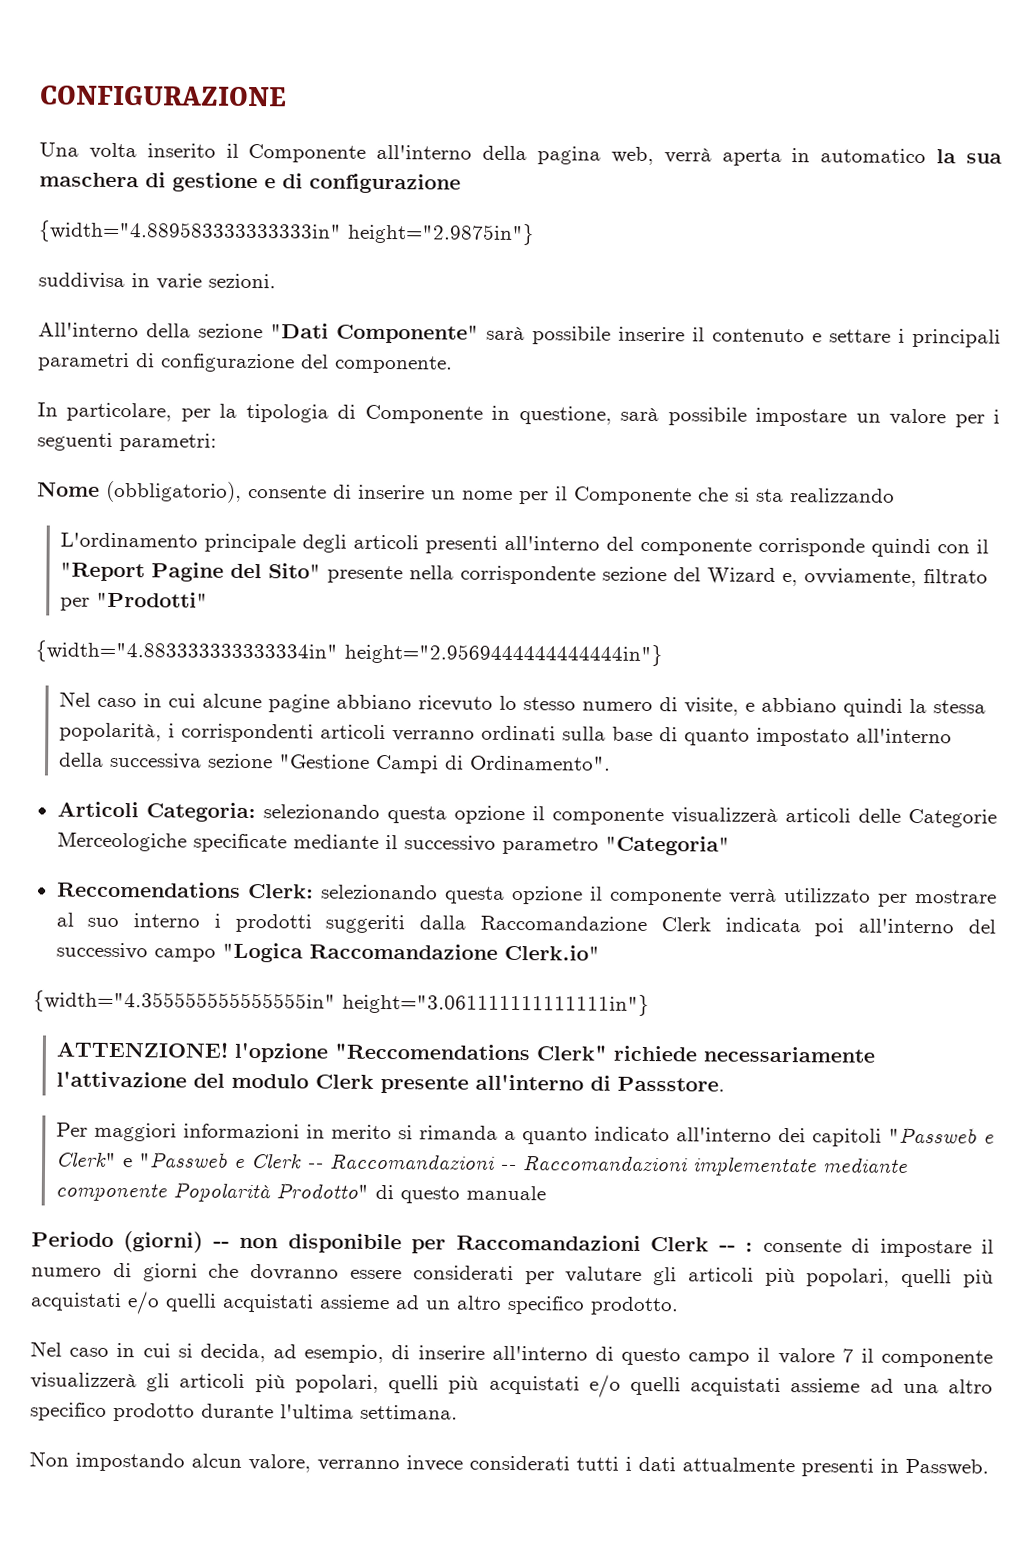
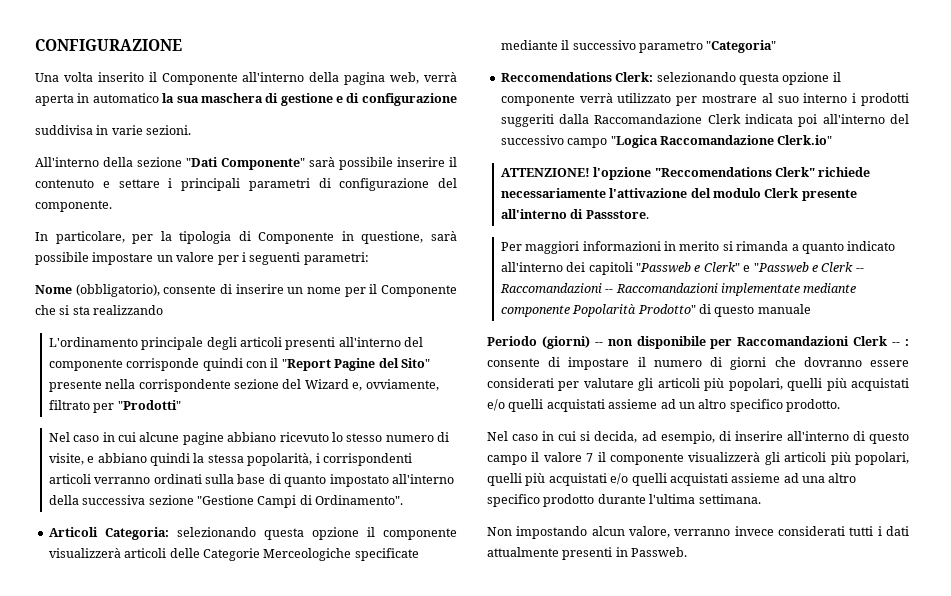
[38,220,535,246] // {width="4.889583333333333in" height="2.9875in"} -> (457, 99) none
[35,640,663,667] // {width="4.883333333333334in" height="2.9569444444444444in"} -> (181, 405) none
[33,990,650,1017] // {width="4.355555555555555in" height="3.061111111111111in"} -> (833, 140) none

